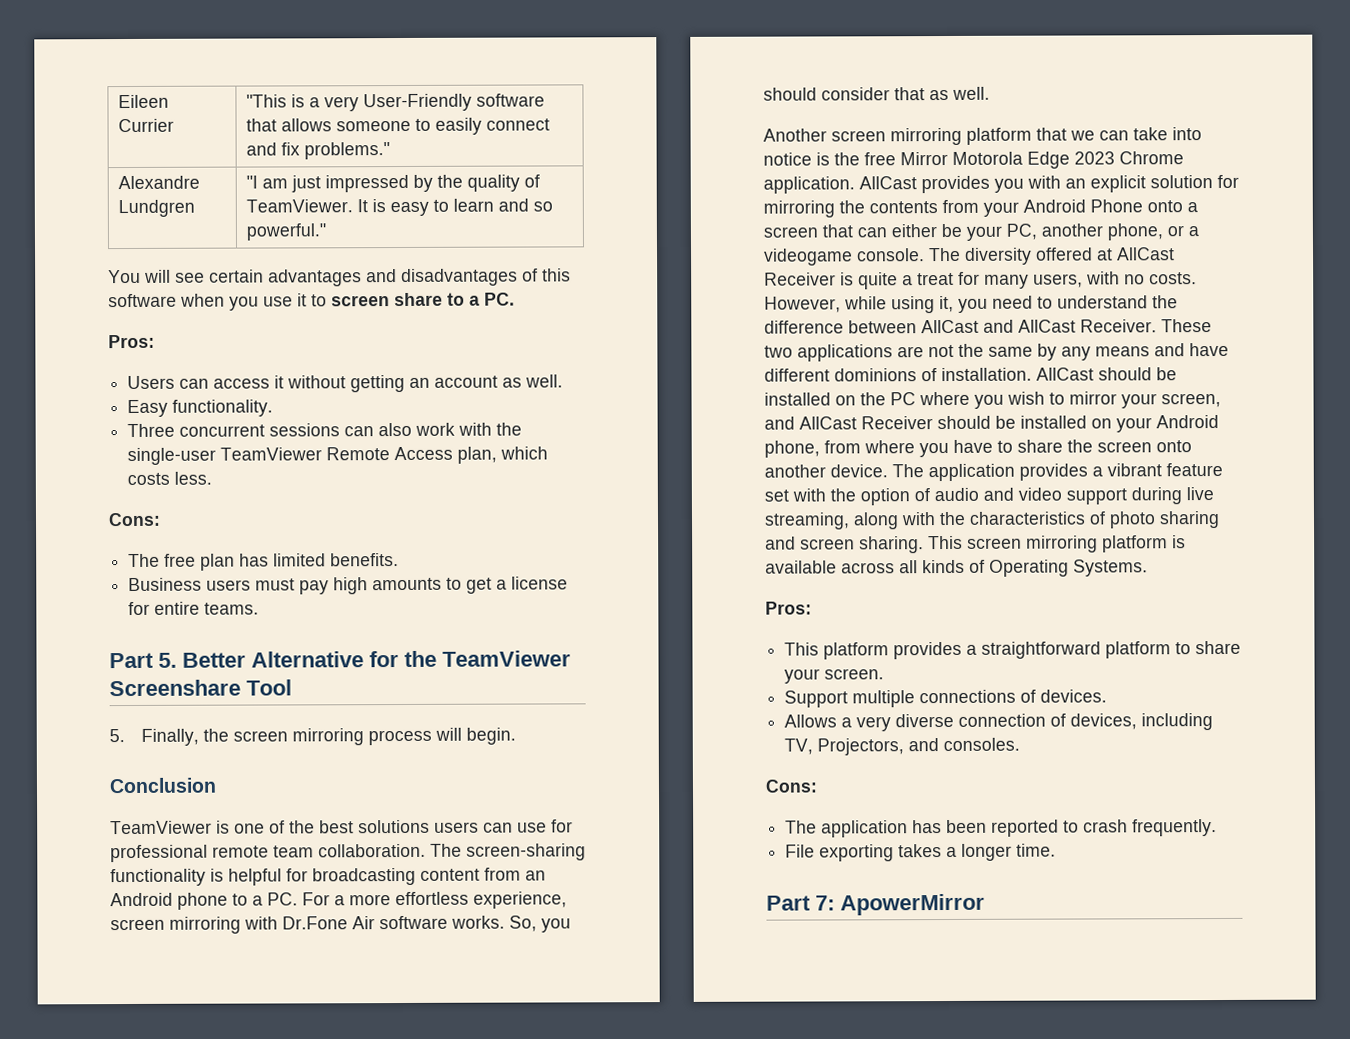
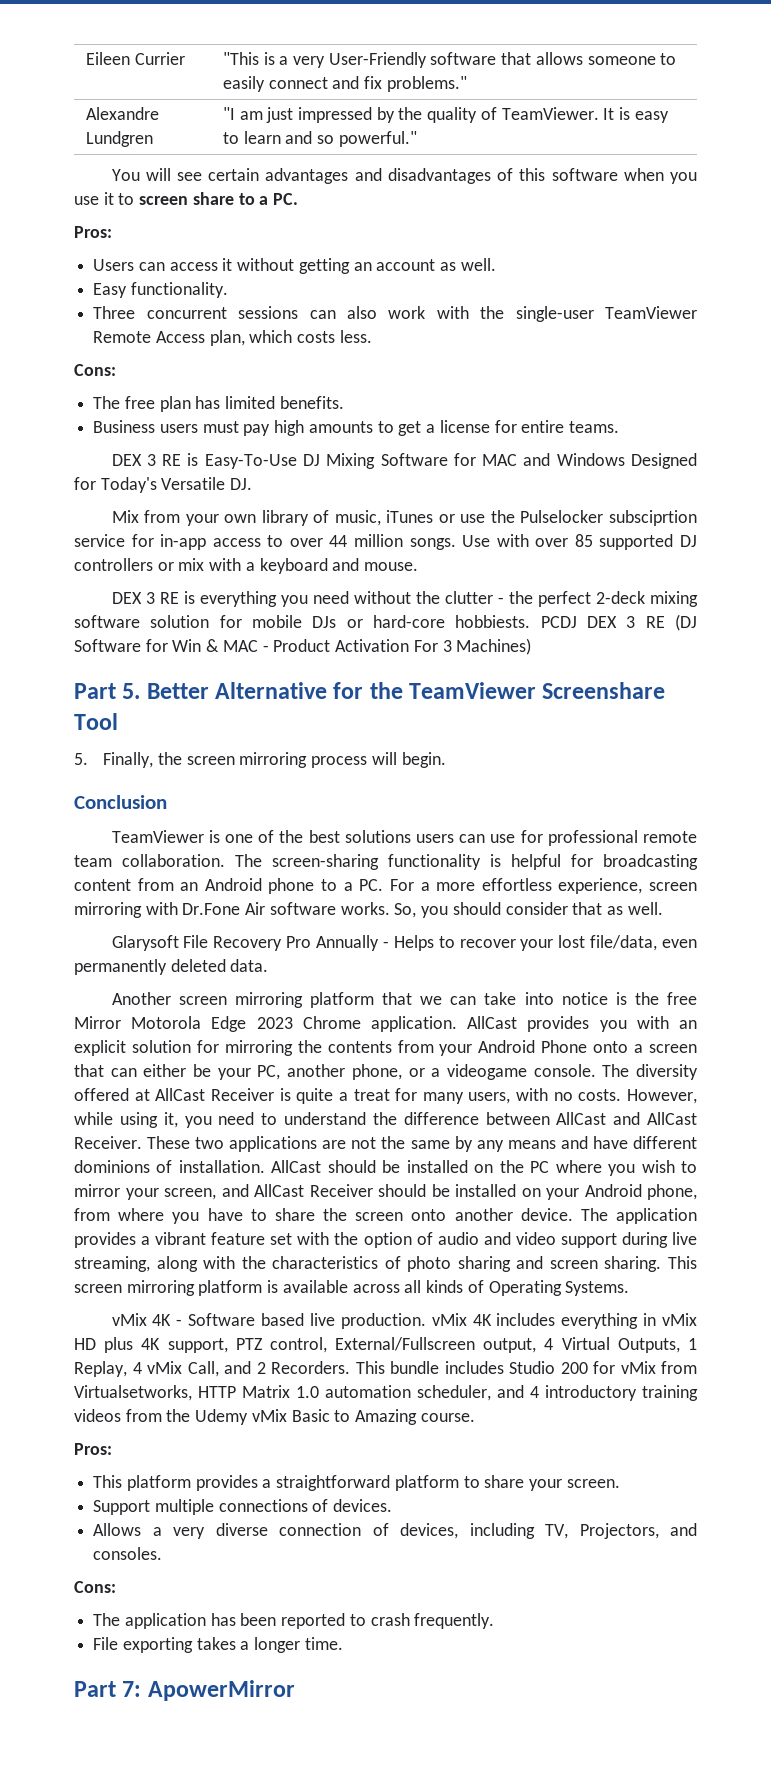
(260, 608) none -> [111,453,698,469] [74,477,253,493] [111,510,698,526] [74,534,697,550] [74,558,419,574] [111,591,699,607] [74,614,698,631] [74,638,532,655] // DEX 3 RE is Easy-To-Use DJ Mixing Software for MAC and Windows Designed for Today's Versatile DJ. // Mix from your own library of music, iTunes or use the Pulselocker subsciprtion service for in-app access to over 44 million songs. Use with over 85 supported DJ controllers or mix with a keyboard and mouse. // DEX 3 RE is everything you need without the clutter - the perfect 2-deck mixing software solution for mobile DJs or hard-core hobbiests. PCDJ DEX 3 RE (DJ Software for Win & MAC - Product Activation For 3 Machines)
(990, 93) none -> [111,935,697,951] [74,959,269,975] // Glarysoft File Recovery Pro Annually - Helps to recover your lost file/data, even permanently deleted data.
(1148, 568) none -> [111,1313,697,1329] [74,1337,697,1353] [74,1361,697,1377] [74,1385,698,1401] [74,1409,475,1425] // vMix 4K - Software based live production. vMix 4K includes everything in vMix HD plus 4K support, PTZ control, External/Fullscreen output, 4 Virtual Outputs, 1 Replay, 4 vMix Call, and 2 Recorders. This bundle includes Studio 200 for vMix from Virtualsetworks, HTTP Matrix 1.0 automation scheduler, and 4 introductory training videos from the Udemy vMix Basic to Amazing course.

